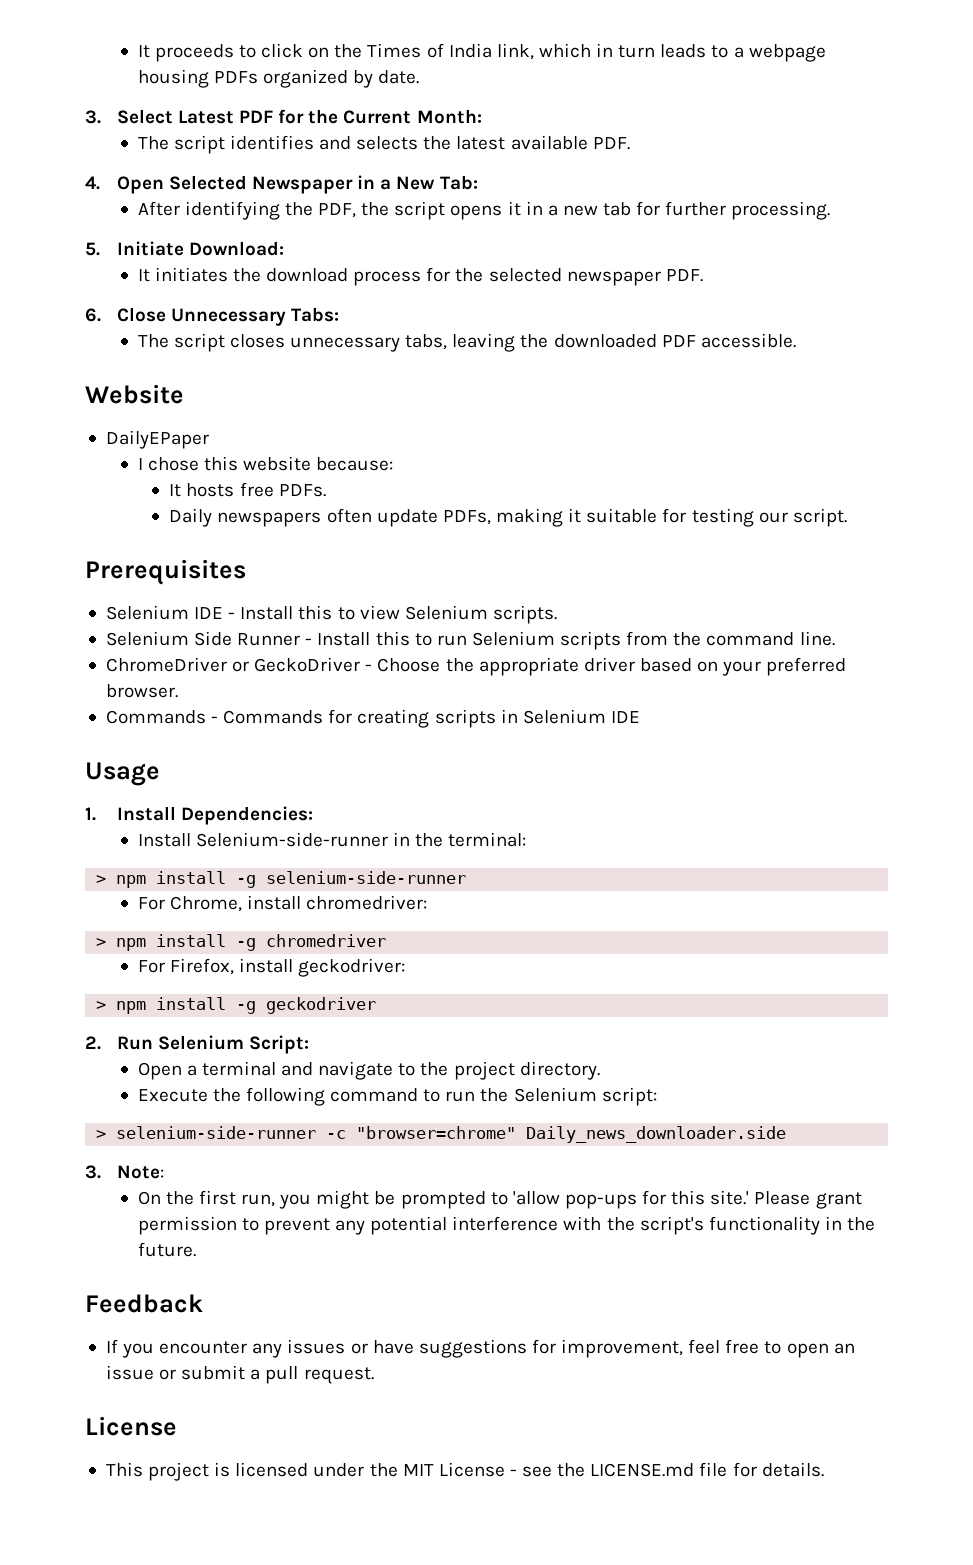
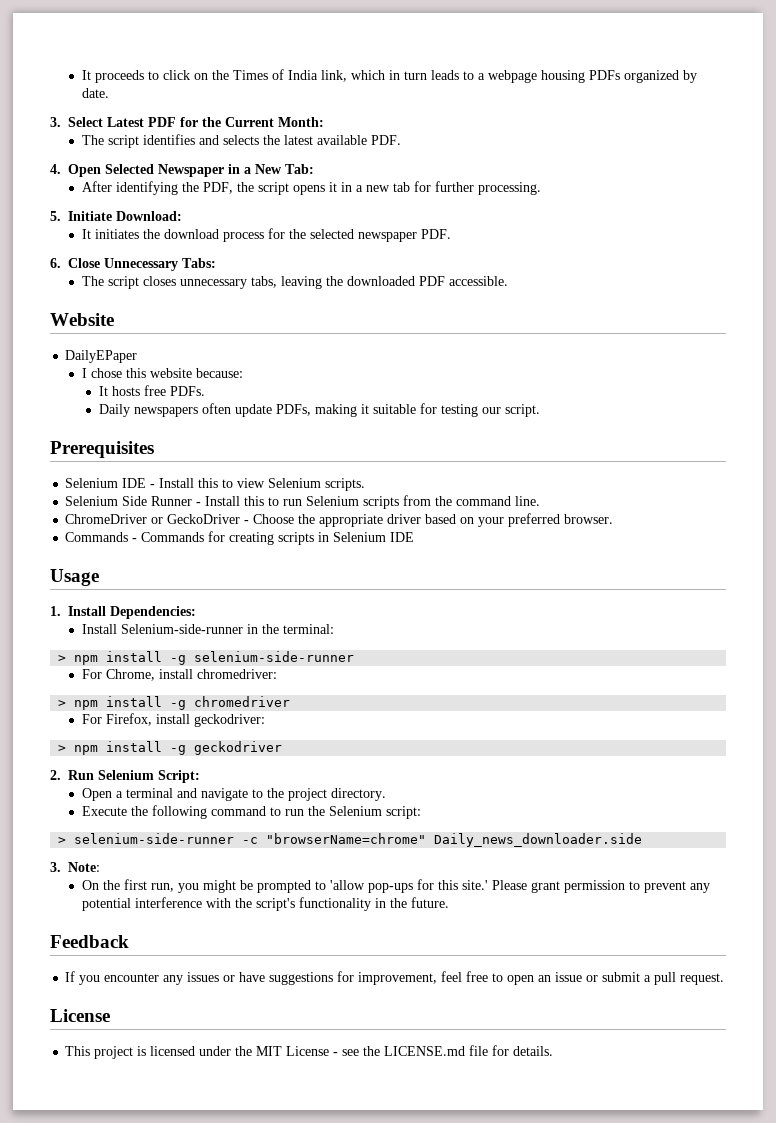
[356,1126,517,1139] "browser=chrome" -> [266,833,427,844] "browserName=chrome"

